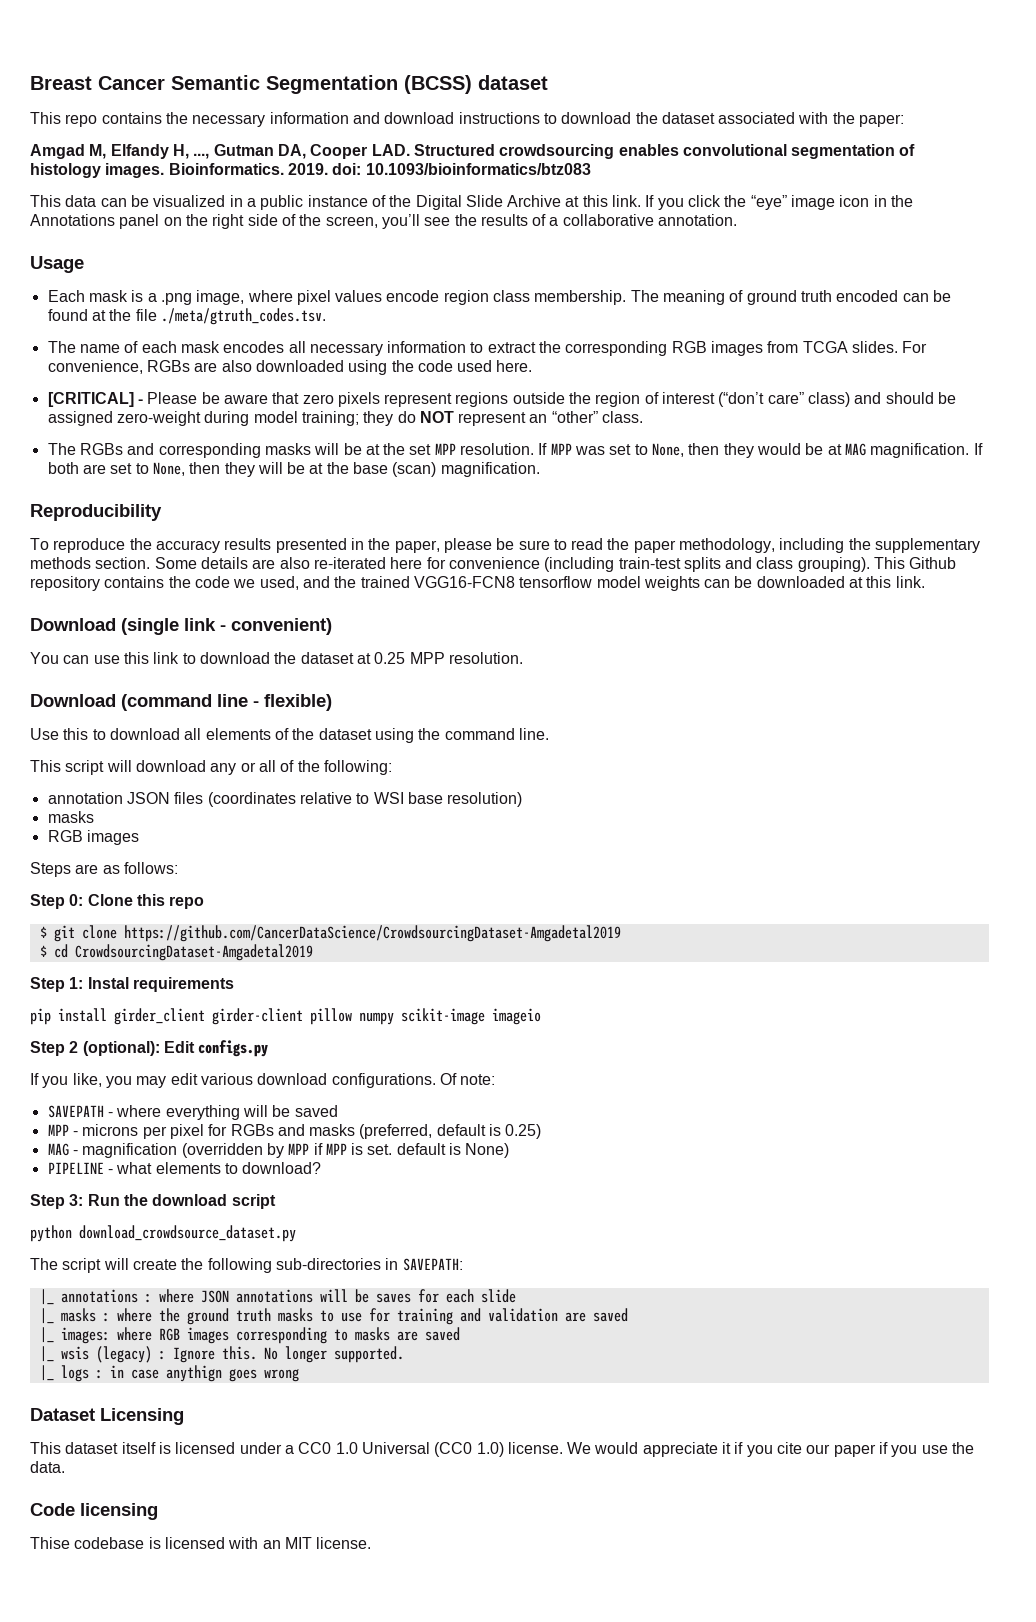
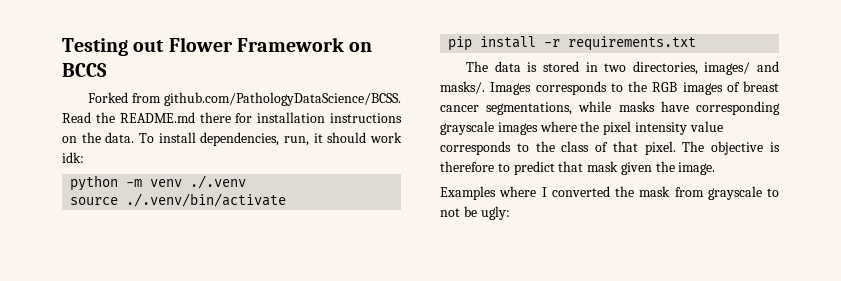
[30,75,548,94] [30,112,905,127] [30,144,916,159] [30,163,591,178] [30,195,914,210] [30,214,738,229] [30,256,84,273] [47,290,952,305] [47,308,326,325] [47,341,928,356] [47,360,533,375] [47,392,957,407] [47,411,644,426] [47,443,983,458] [47,462,540,477] [30,504,162,521] [30,538,981,553] [30,557,957,572] [30,576,925,591] [30,618,332,635] [30,652,523,664] [30,694,332,711] [30,728,549,743] [30,760,392,775] [47,792,523,807] [47,811,94,823] [47,830,139,845] [30,862,178,877] [30,894,205,909] [39,925,621,942] [39,944,313,961] [30,977,234,992] [30,1008,541,1025] [30,1040,269,1057] [30,1073,496,1088] [47,1105,338,1120] [47,1124,542,1139] [47,1143,510,1158] [47,1162,322,1174] [30,1194,276,1209] [30,1225,296,1242] [30,1258,463,1273] [39,1289,516,1305] [39,1308,628,1325] [39,1327,460,1344] [39,1346,404,1363] [39,1365,299,1382] [30,1408,184,1425] [30,1442,975,1457] [30,1461,65,1473] [30,1503,158,1520] [30,1537,372,1549] Breast Cancer Semantic Segmentation (BCSS) dataset // This repo contains the necessary information and download instructions to download the dataset associated with the paper: // Amgad M, Elfandy H, ..., Gutman DA, Cooper LAD. Structured crowdsourcing enables convolutional segmentation of histology images. Bioinformatics. 2019. doi: 10.1093/bioinformatics/btz083 // This data can be visualized in a public instance of the Digital Slide Archive at this link. If you click the “eye” image icon in the Annotations panel on the right side of the screen, you’ll see the results of a collaborative annotation. // Usage // Each mask is a .png image, where pixel values encode region class membership. The meaning of ground truth encoded can be found at the file ./meta/gtruth_codes.tsv. // The name of each mask encodes all necessary information to extract the corresponding RGB images from TCGA slides. For convenience, RGBs are also downloaded using the code used here. // [CRITICAL] - Please be aware that zero pixels represent regions outside the region of interest (“don’t care” class) and should be assigned zero-weight during model training; they do NOT represent an “other” class. // The RGBs and corresponding masks will be at the set MPP resolution. If MPP was set to None, then they would be at MAG magnification. If both are set to None, then they will be at the base (scan) magnification. // Reproducibility // To reproduce the accuracy results presented in the paper, please be sure to read the paper methodology, including the supplementary methods section. Some details are also re-iterated here for convenience (including train-test splits and class grouping). This Github repository contains the code we used, and the trained VGG16-FCN8 tensorflow model weights can be downloaded at this link. // Download (single link - convenient) // You can use this link to download the dataset at 0.25 MPP resolution. // Download (command line - flexible) // Use this to download all elements of the dataset using the command line. // This script will download any or all of the following: // annotation JSON files (coordinates relative to WSI base resolution) // masks // RGB images // Steps are as follows: // Step 0: Clone this repo // $ git clone https://github.com/CancerDataScience/CrowdsourcingDataset-Amgadetal2019 // $ cd CrowdsourcingDataset-Amgadetal2019 // Step 1: Instal requirements // pip install girder_client girder-client pillow numpy scikit-image imageio // Step 2 (optional): Edit configs.py // If you like, you may edit various download configurations. Of note: // SAVEPATH - where everything will be saved // MPP - microns per pixel for RGBs and masks (preferred, default is 0.25) // MAG - magnification (overridden by MPP if MPP is set. default is None) // PIPELINE - what elements to download? // Step 3: Run the download script // python download_crowdsource_dataset.py // The script will create the following sub-directories in SAVEPATH: // |_ annotations : where JSON annotations will be saves for each slide // |_ masks : where the ground truth masks to use for training and validation are saved // |_ images: where RGB images corresponding to masks are saved // |_ wsis (legacy) : Ignore this. No longer supported. // |_ logs : in case anythign goes wrong // Dataset Licensing // This dataset itself is licensed under a CC0 1.0 Universal (CC0 1.0) license. We would appreciate it if you cite our paper if you use the data. // Code licensing // Thise codebase is licensed with an MIT license. -> [62,37,373,56] [62,63,107,77] [88,92,401,106] [62,112,402,123] [62,132,402,146] [62,152,84,163] [70,175,247,191] [70,193,287,207] [448,36,697,51] [466,61,779,75] [440,81,779,95] [440,101,780,115] [440,121,723,135] [440,141,780,155] [440,161,716,175] [440,186,779,200] [440,206,510,220] Testing out Flower Framework on BCCS // Forked from github.com/PathologyDataScience/BCSS. Read the README.md there for installation instructions on the data. To install dependencies, run, it should work idk: // python -m venv ./.venv // source ./.venv/bin/activate // pip install -r requirements.txt // The data is stored in two directories, images/ and masks/. Images corresponds to the RGB images of breast cancer segmentations, while masks have corresponding grayscale images where the pixel intensity value corresponds to the class of that pixel. The objective is therefore to predict that mask given the image. // Examples where I converted the mask from grayscale to not be ugly:

